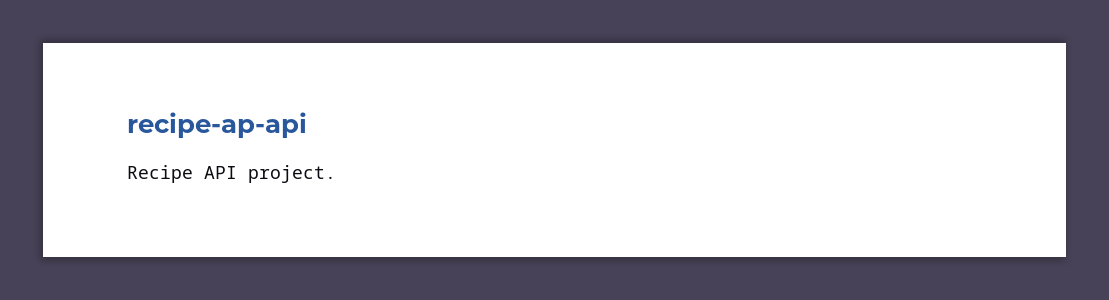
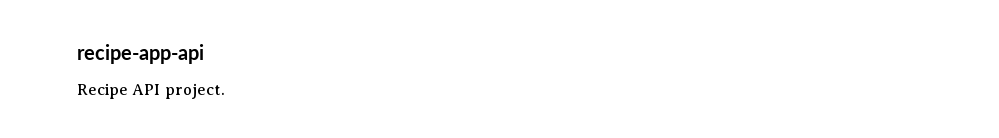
[127,112,307,138] recipe-ap-api -> [77,44,204,64] recipe-app-api

